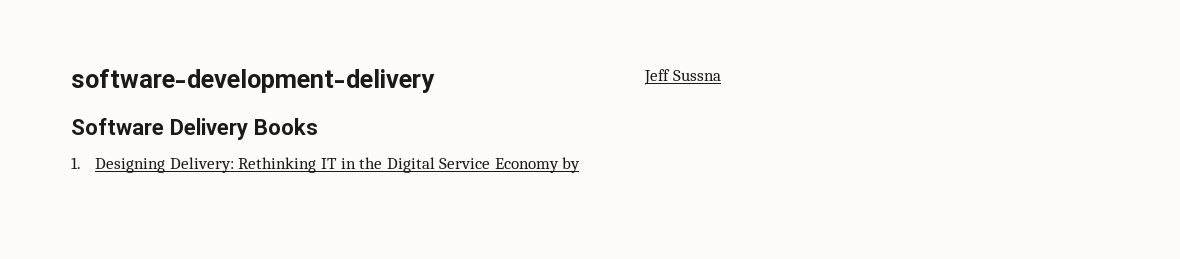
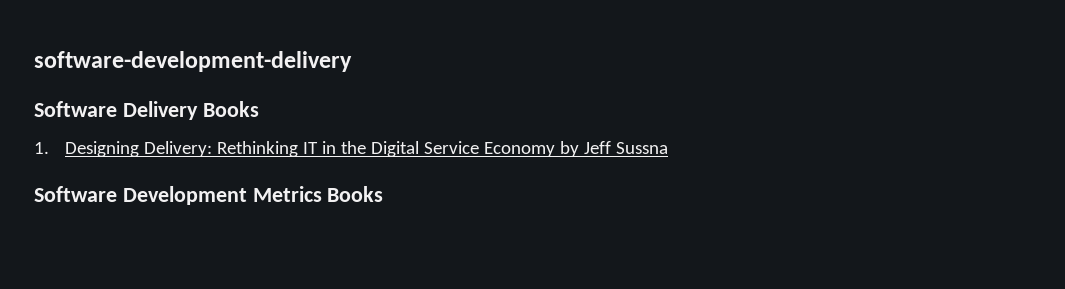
(721, 75) none -> [34,186,384,205] // Software Development Metrics Books

